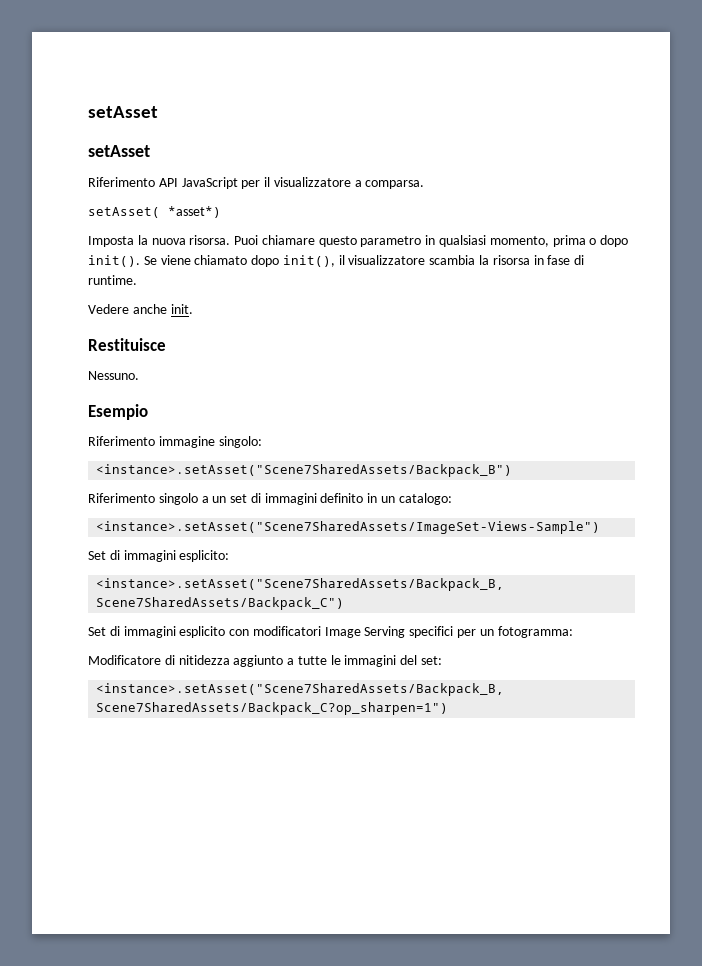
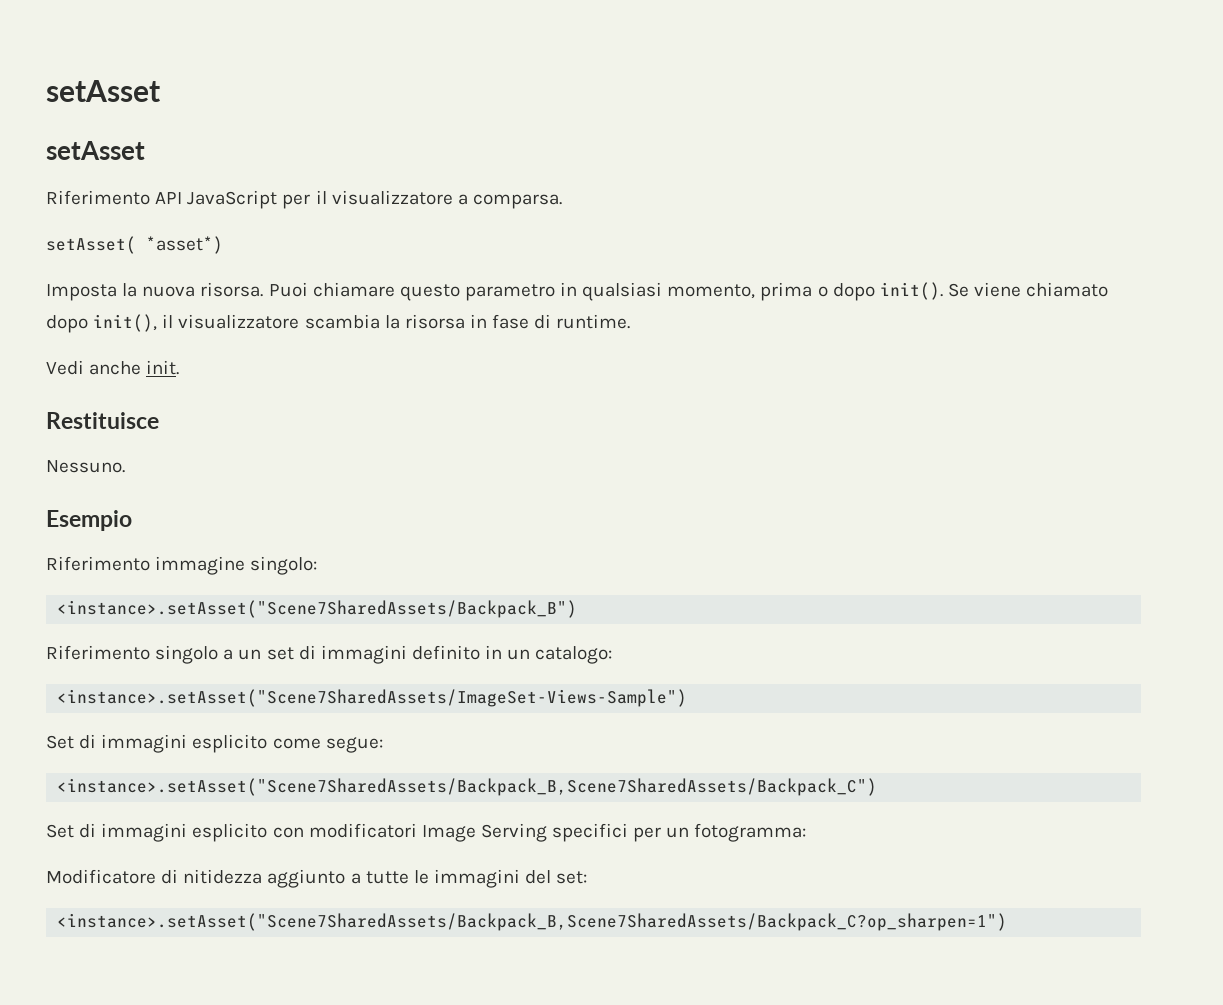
[88,304,129,314] Vedere -> [46,360,84,375] Vedi
[179,550,230,562] esplicito: -> [192,734,383,753] esplicito come segue:

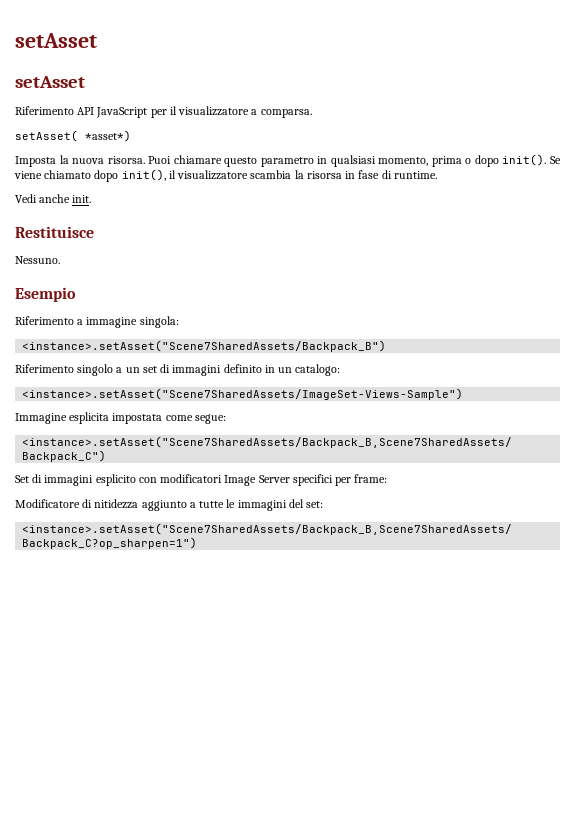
[155,556,318,575] immagine singolo: -> [77,316,179,328] a immagine singola:
[46,734,268,753] Set di immagini esplicito -> [15,412,163,424] Immagine esplicita impostata
[480,823,547,842] Serving -> [258,475,290,483] Server
[666,823,807,842] un fotogramma: -> [354,474,388,483] frame:

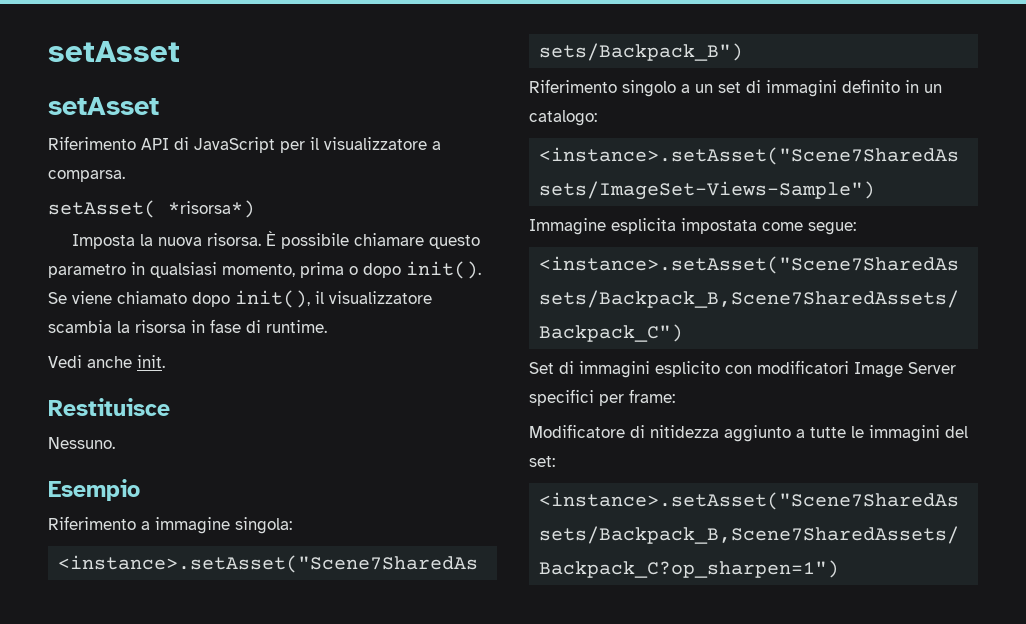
(95, 111) none -> [174,137,189,150] di
[85,130,131,142] *asset*) -> [168,200,255,218] *risorsa*)
[148,156,172,164] Puoi -> [265,231,349,249] È possibile

